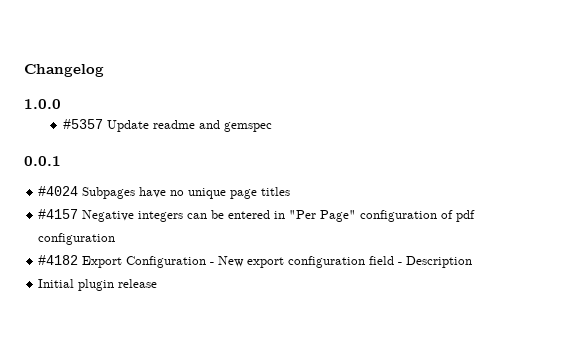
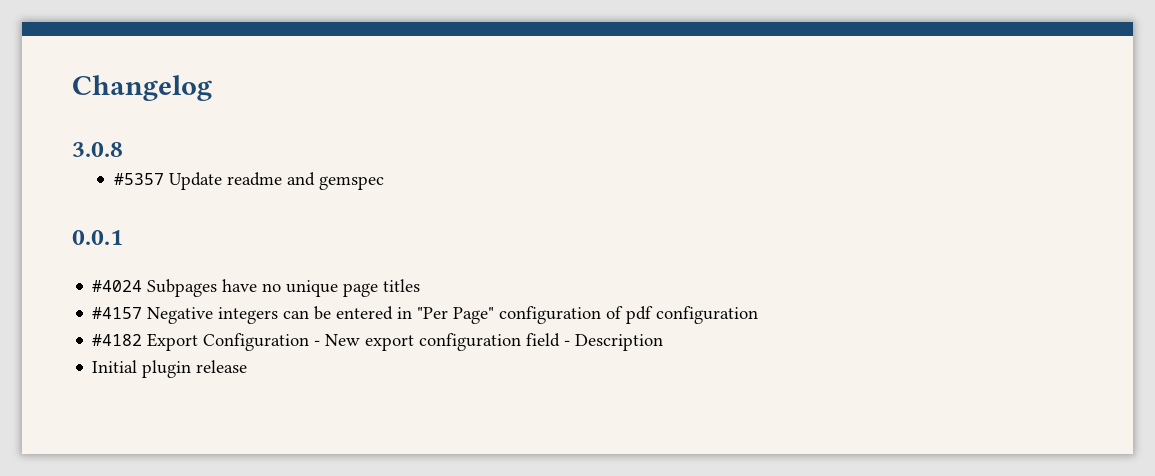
[24,99,61,109] 1.0.0 -> [72,142,123,157] 3.0.8

